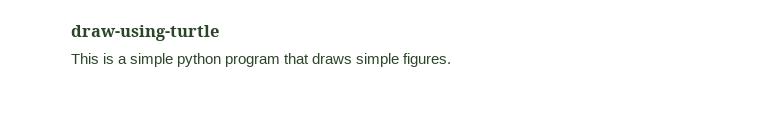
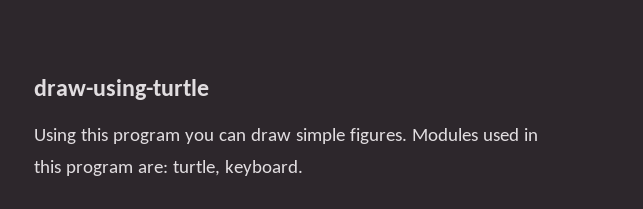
[71,53,452,67] This is a simple python program that draws simple figures. -> [34,128,538,144] [34,160,303,176] Using this program you can draw simple figures. Modules used in this program are: turtle, keyboard.

